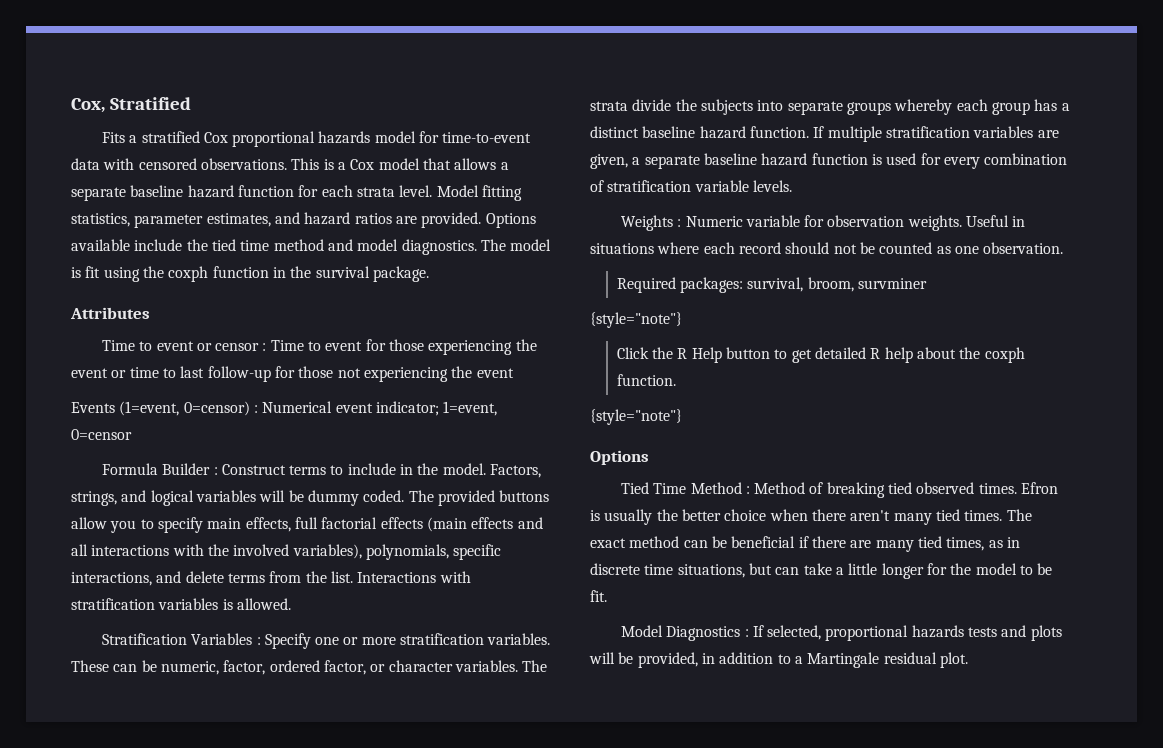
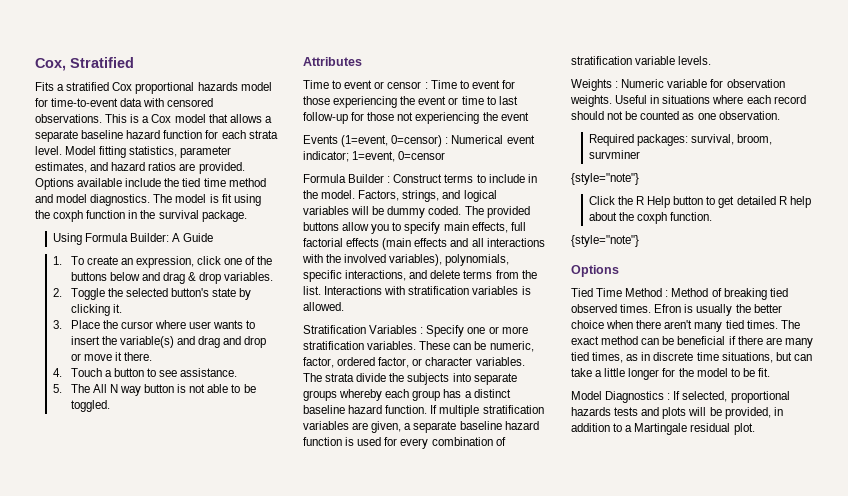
(429, 274) none -> [52,233,214,245] [52,256,273,268] [70,272,274,284] [52,288,252,300] [70,304,122,316] [52,320,256,329] [70,336,267,348] [70,352,152,361] [52,368,238,377] [52,384,256,396] [70,400,110,412] // Using Formula Builder: A Guide // 1. To create an expression, click one of the buttons below and drag & drop variables. // 2. Toggle the selected button's state by clicking it. // 3. Place the cursor where user wants to insert the variable(s) and drag and drop or move it there. // 4. Touch a button to see assistance. // 5. The All N way button is not able to be toggled.

